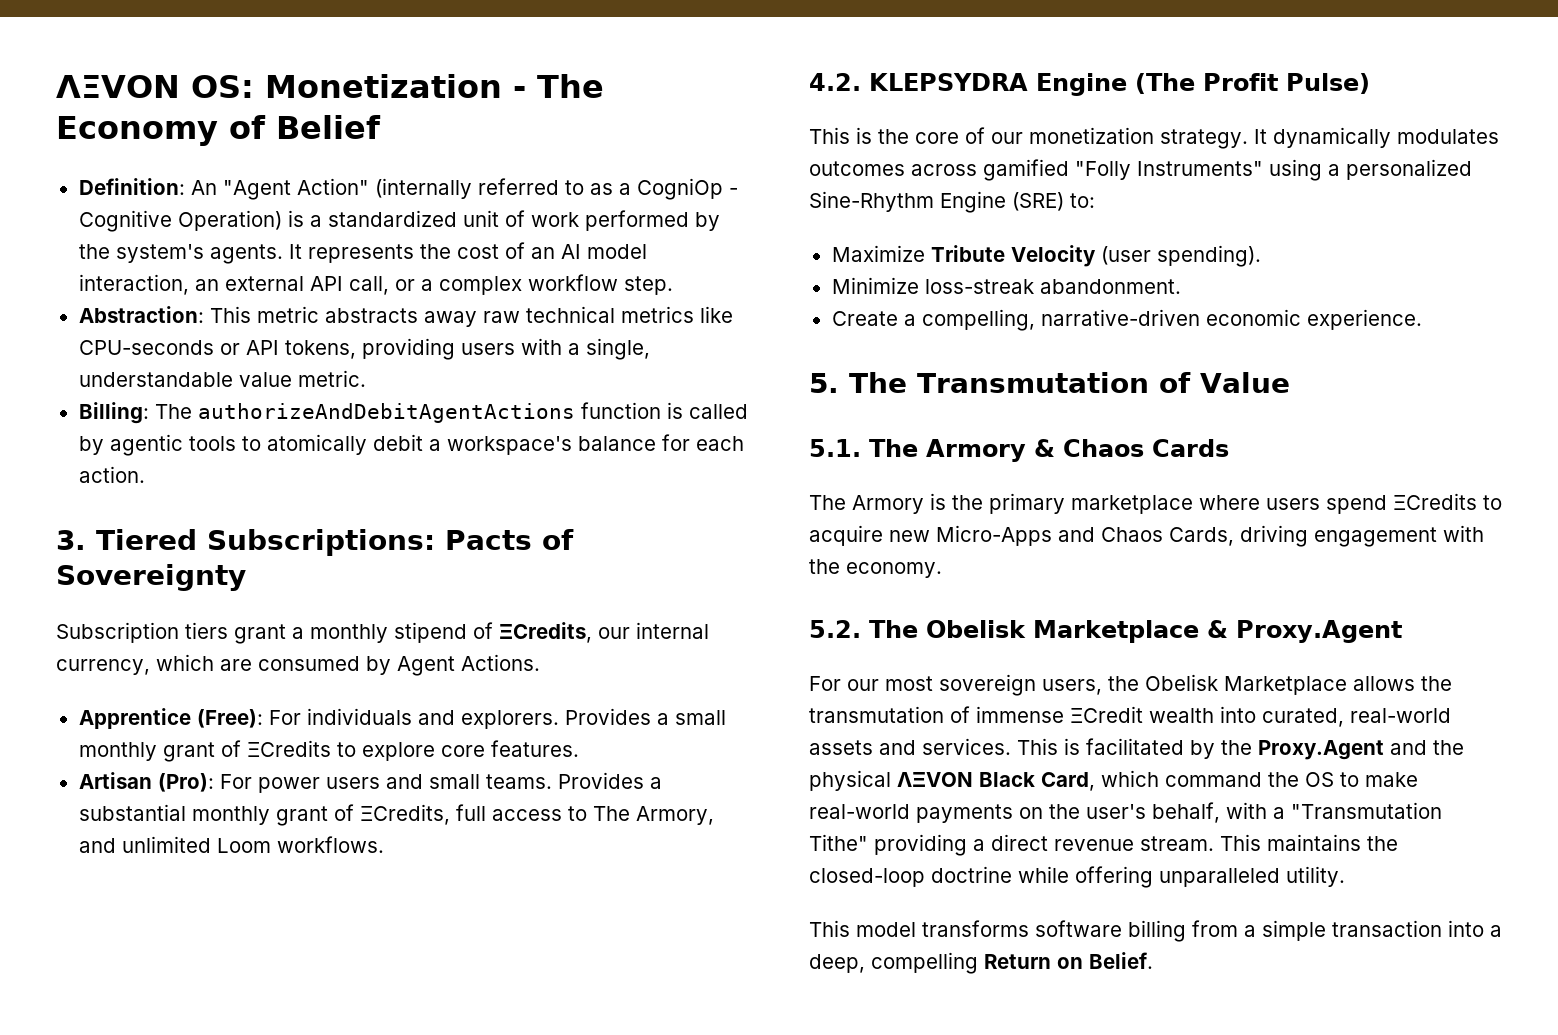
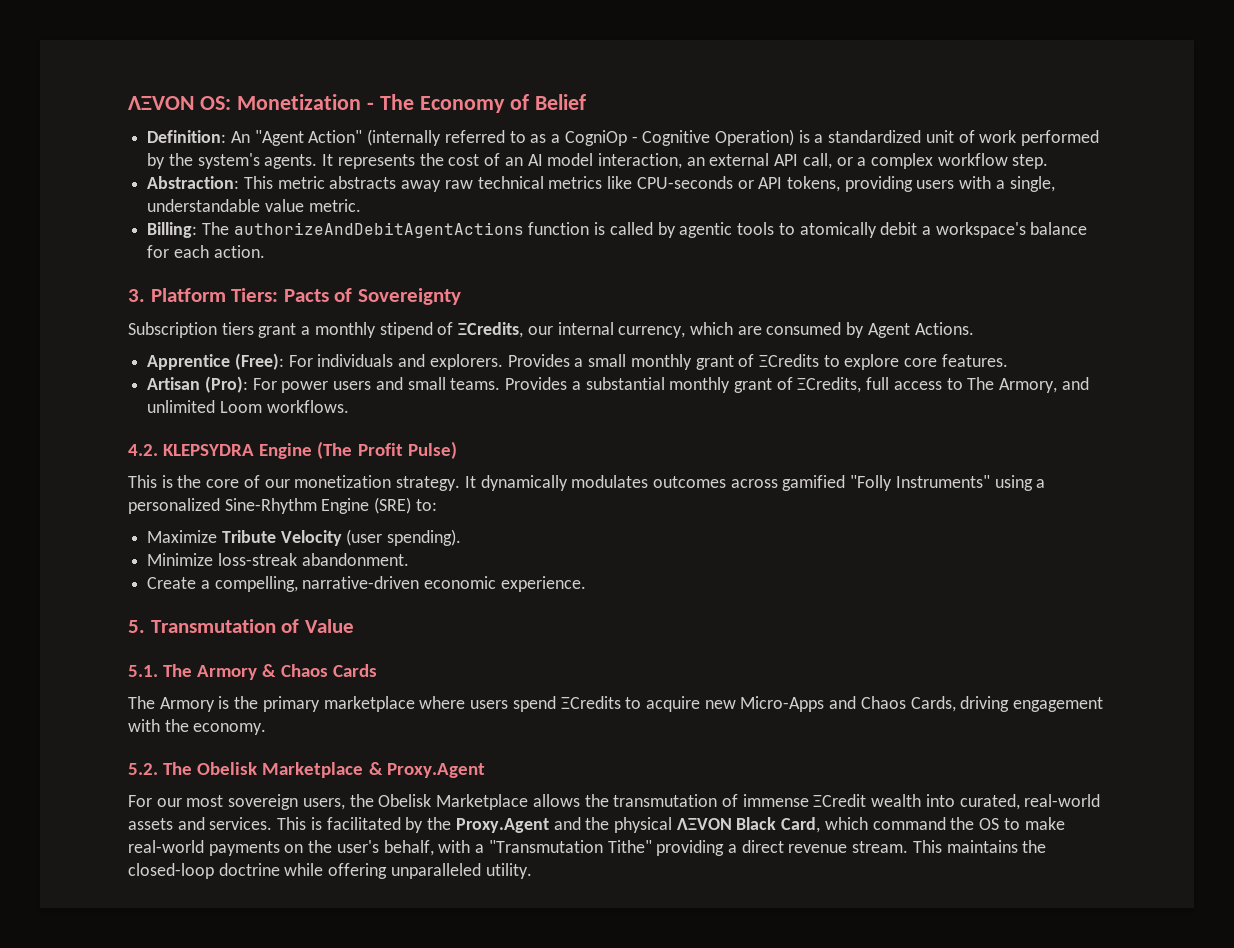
[96,529,435,556] Tiered Subscriptions: -> [150,288,279,302] Platform Tiers:
[849,372,907,393] The -> (145, 626) none
[809,920,1502,942] [809,952,1153,974] // This model transforms software billing from a simple transaction into a deep, compelling Return on Belief. -> (532, 871) none

